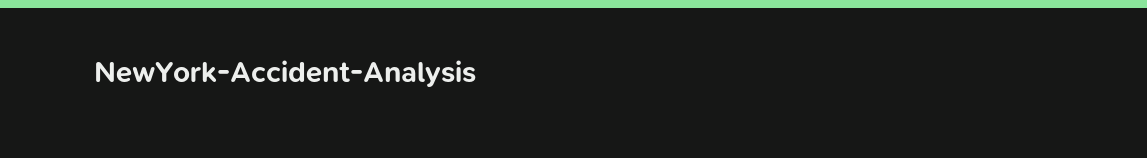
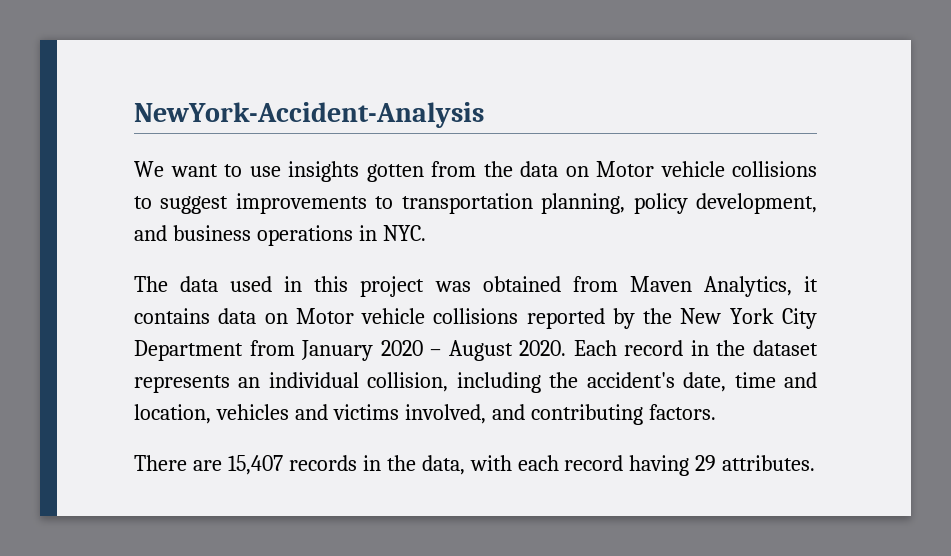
(476, 73) none -> [134,161,817,182] [134,193,817,214] [134,225,426,246] [134,276,818,297] [134,308,817,329] [134,340,818,361] [134,372,818,393] [134,404,716,425] [134,455,816,476] // We want to use insights gotten from the data on Motor vehicle collisions to suggest improvements to transportation planning, policy development, and business operations in NYC. // The data used in this project was obtained from Maven Analytics, it contains data on Motor vehicle collisions reported by the New York City Department from January 2020 – August 2020. Each record in the dataset represents an individual collision, including the accident's date, time and location, vehicles and victims involved, and contributing factors. // There are 15,407 records in the data, with each record having 29 attributes.

